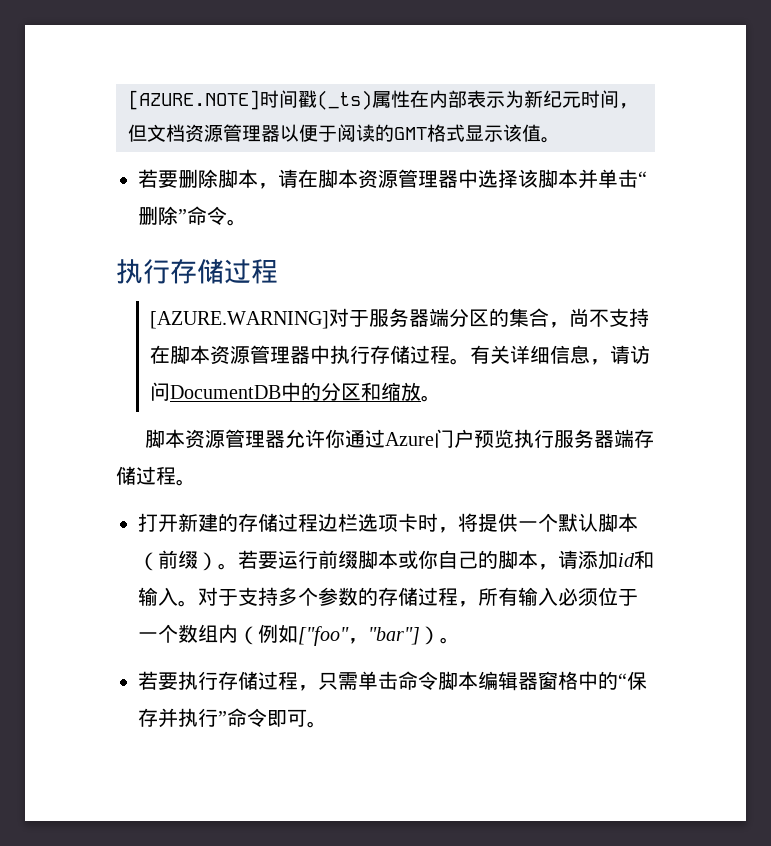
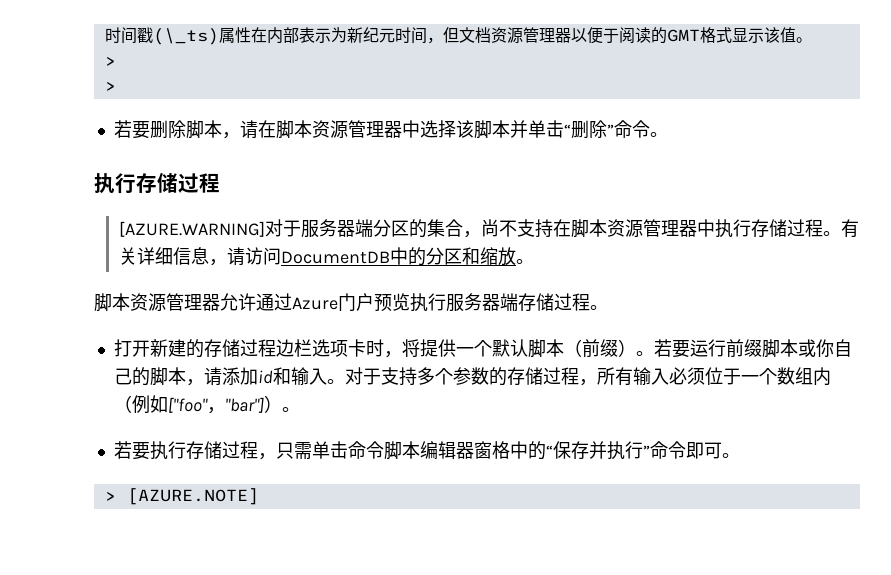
[128,90,372,110] [AZURE.NOTE]时间戳(_ts) -> [104,27,219,45] 时间戳(\_ts)
(560, 140) none -> [104,57,116,66] [104,82,116,91] // > // >
[324,429,345,448] 你 -> (256, 302) none
(327, 724) none -> [104,488,259,505] // > [AZURE.NOTE]

